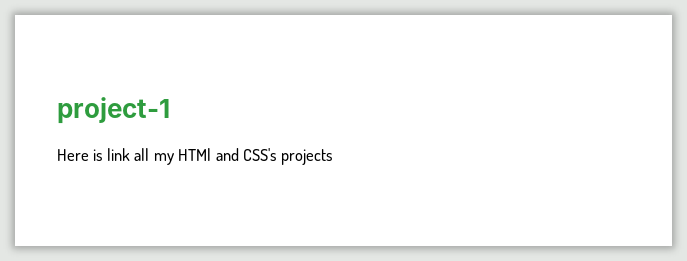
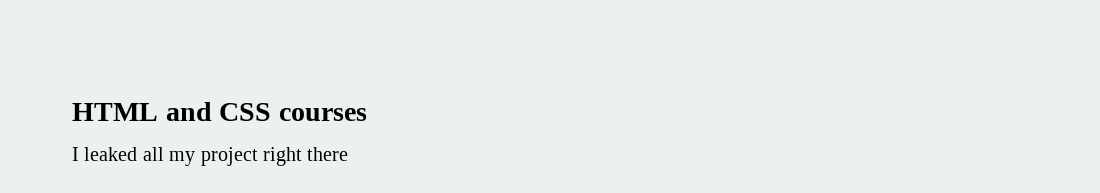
[57,97,170,124] [57,148,332,165] project-1 // Here is link all my HTMl and CSS's projects -> [72,102,367,121] [72,147,349,166] HTML and CSS courses // I leaked all my project right there

